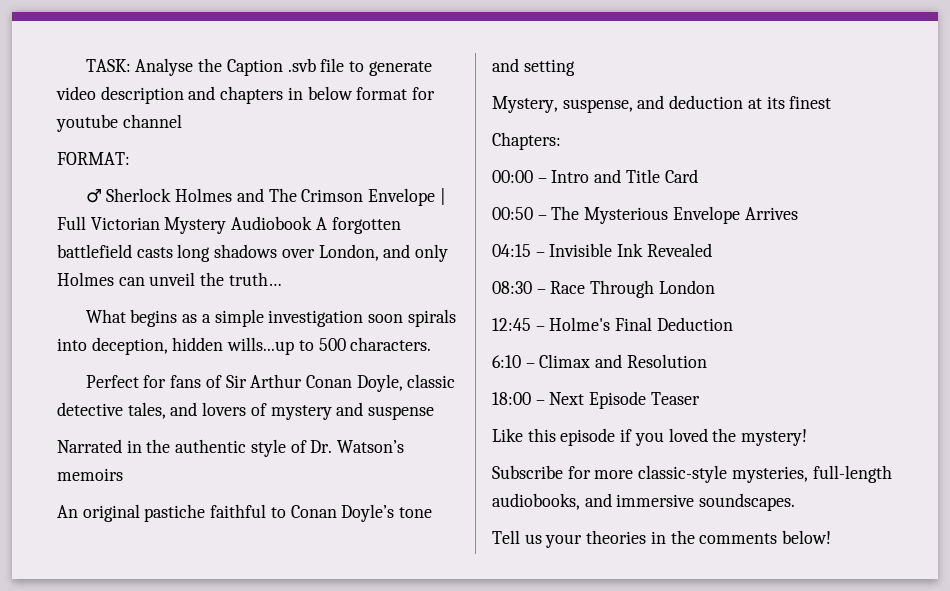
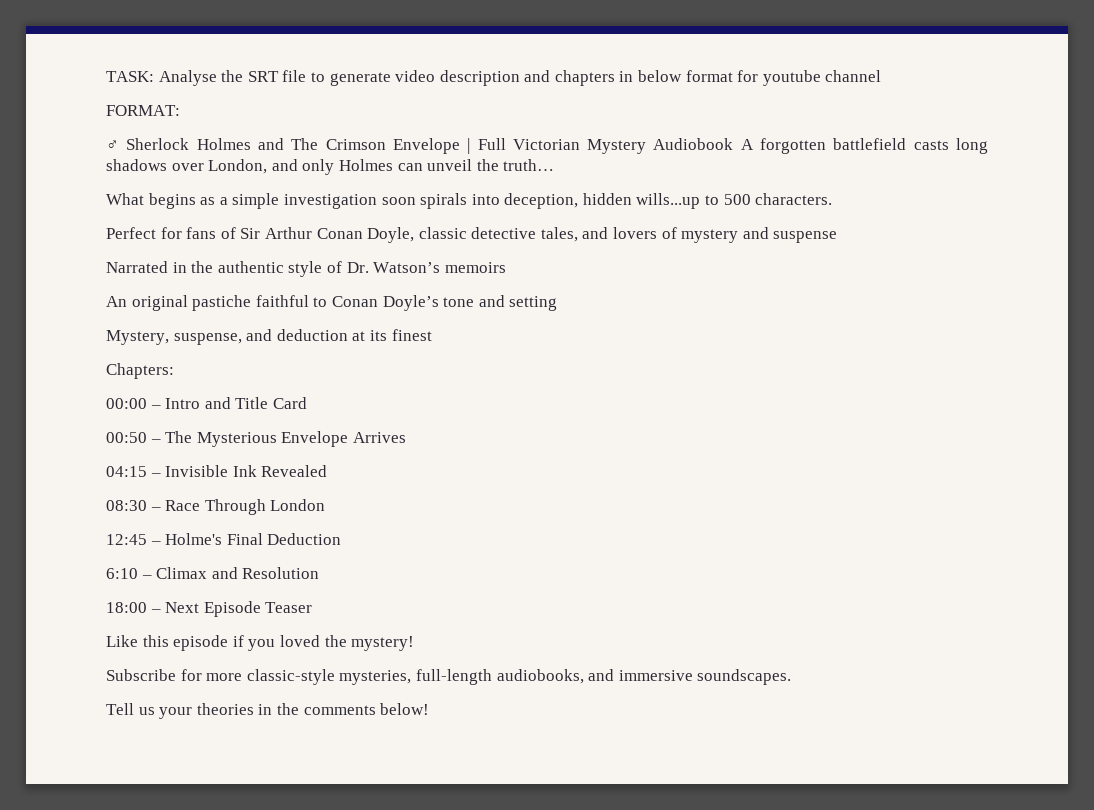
[226,58,316,76] Caption .svb -> [247,71,279,82] SRT

